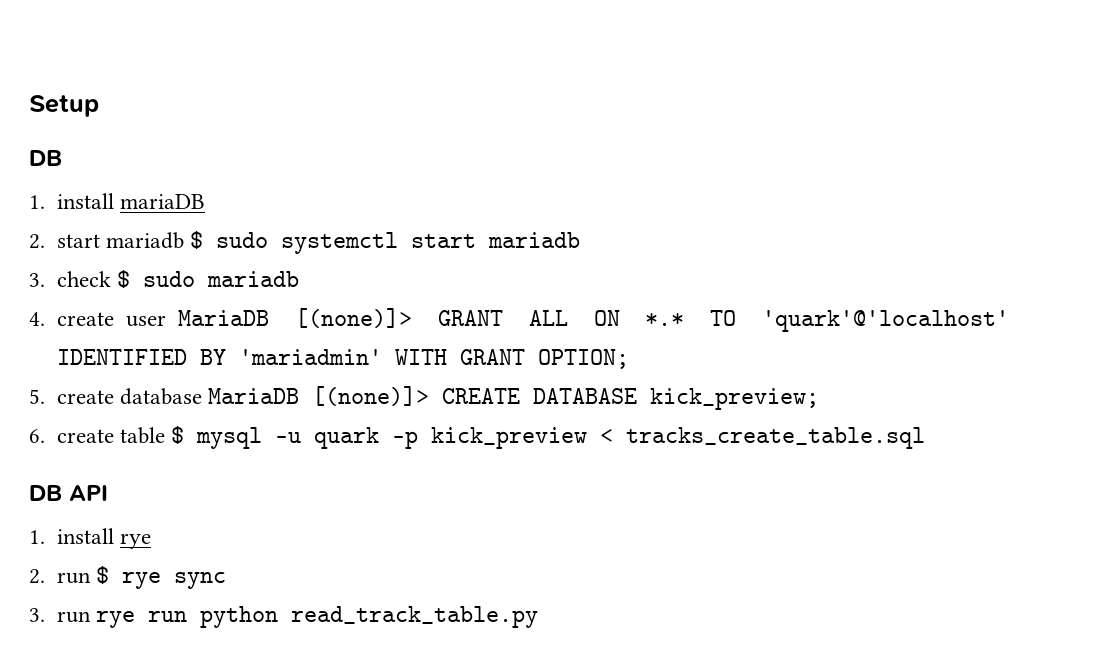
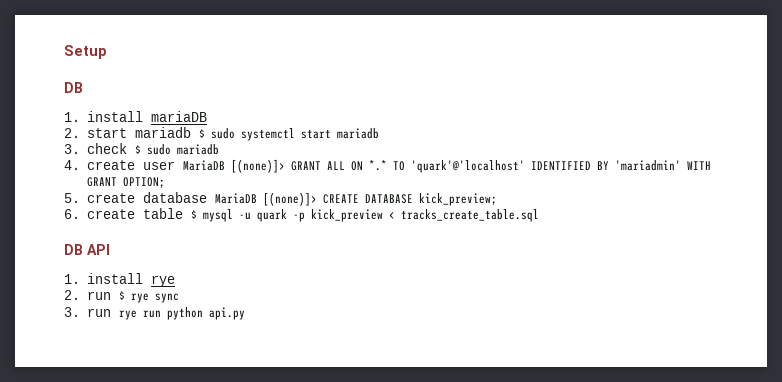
[290,606,538,628] read_track_table.py -> [208,307,245,320] api.py

